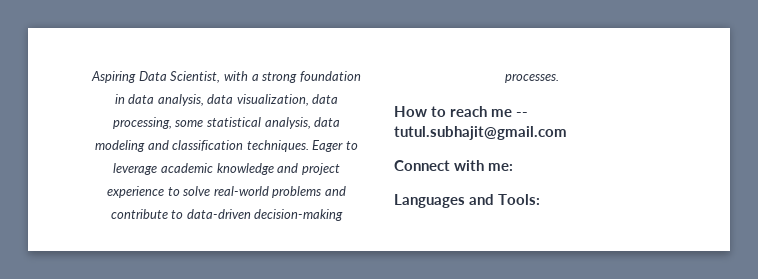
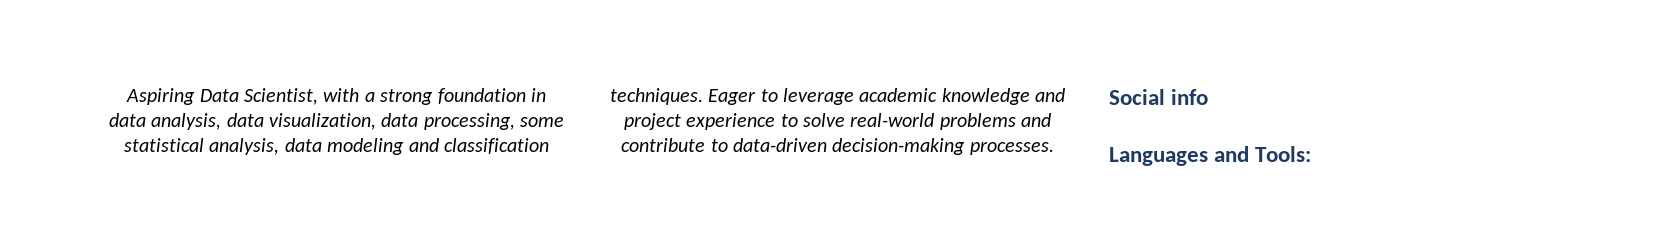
[394,106,528,117] [394,126,567,140] [394,160,513,171] How to reach me -- tutul.subhajit@gmail.com // Connect with me: -> [1109,89,1209,105] Social info

